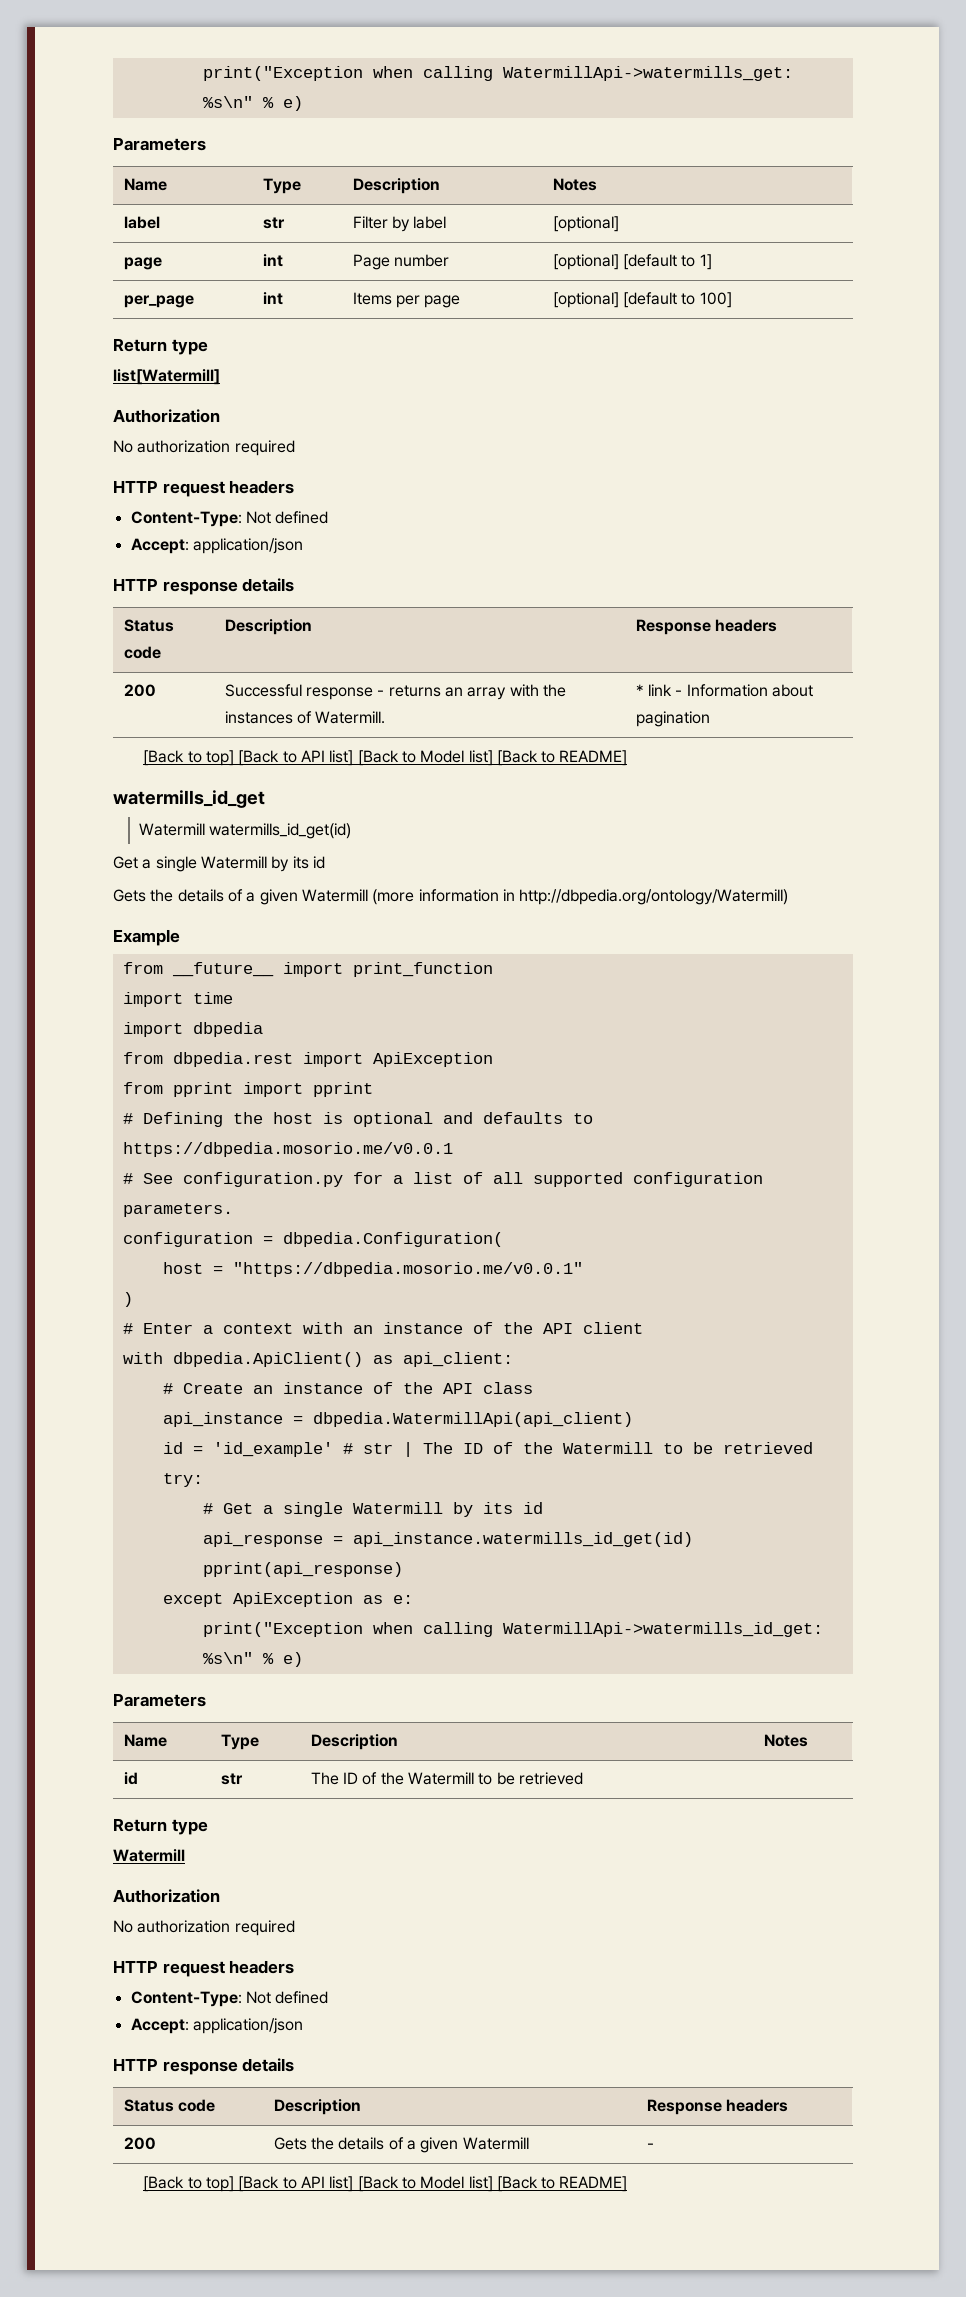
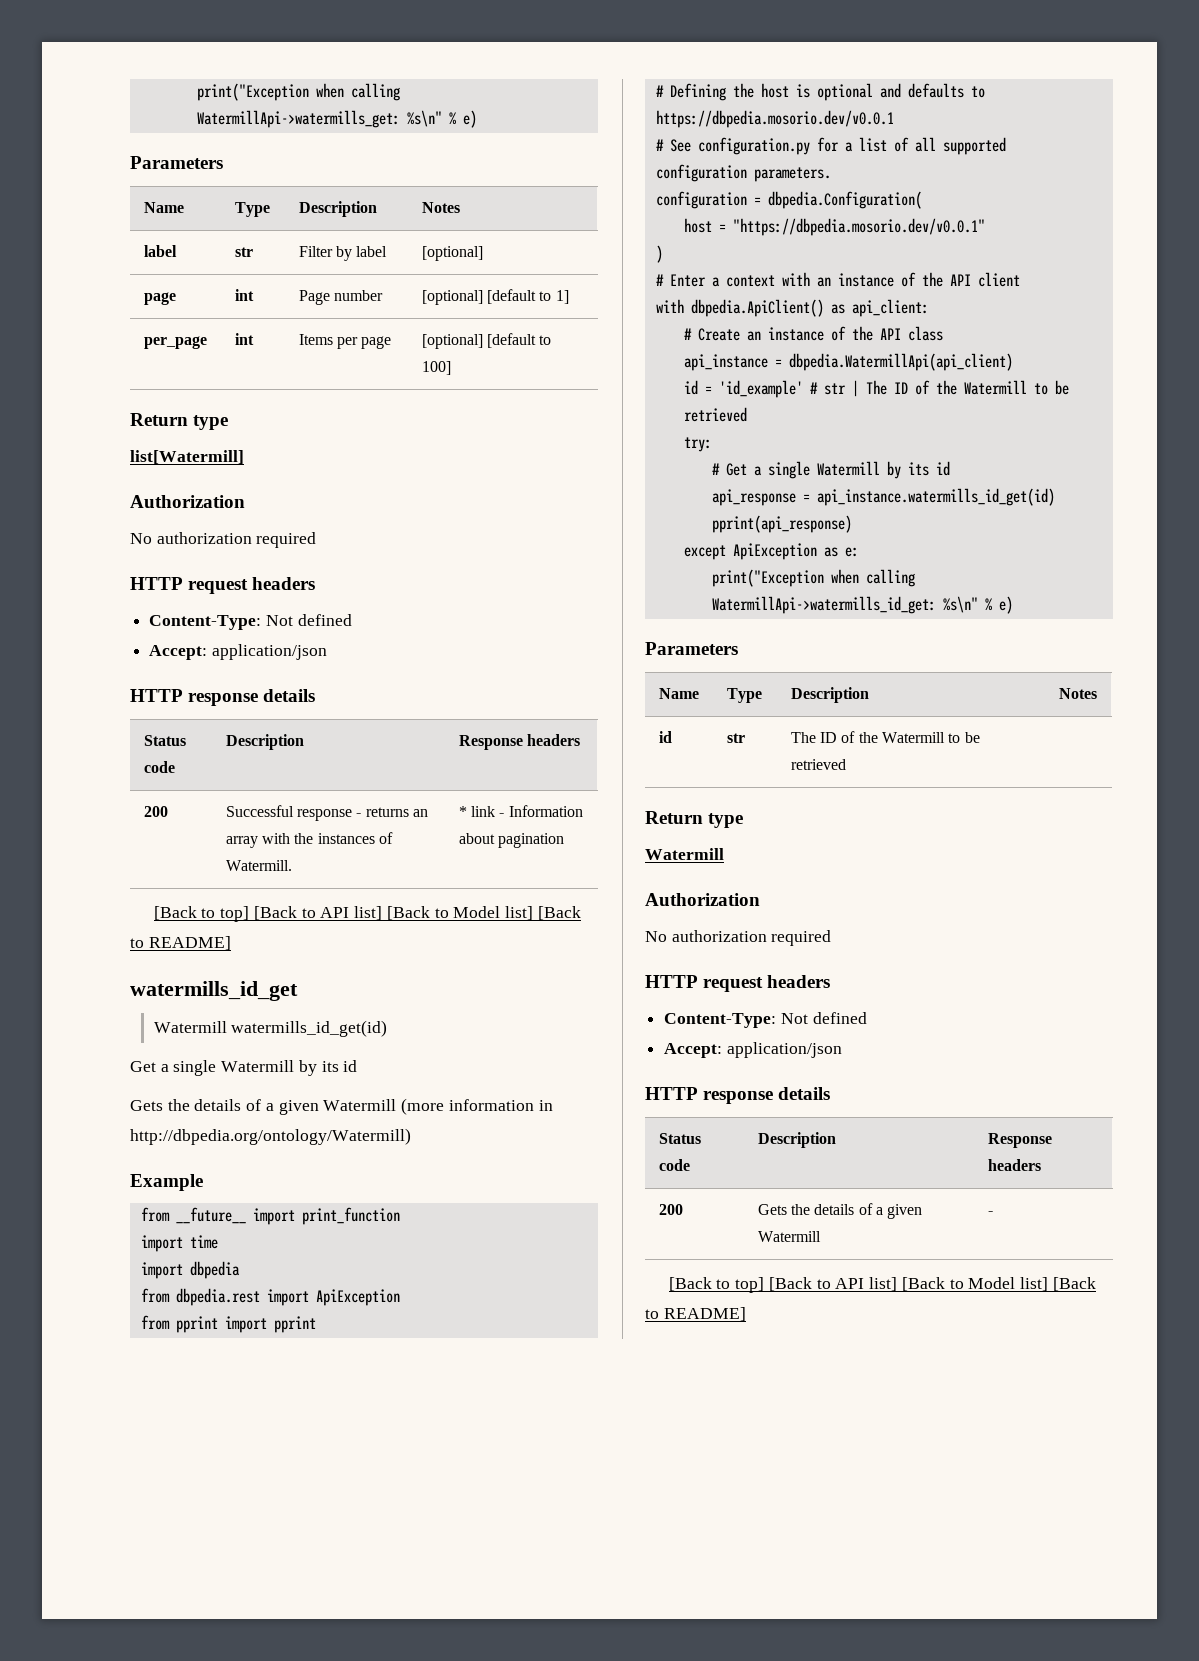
[122,1142,453,1157] https://dbpedia.mosorio.me/v0.0.1 -> [655,110,894,128] https://dbpedia.mosorio.dev/v0.0.1
[232,1262,583,1277] "https://dbpedia.mosorio.me/v0.0.1" -> [732,218,985,236] "https://dbpedia.mosorio.dev/v0.0.1"

